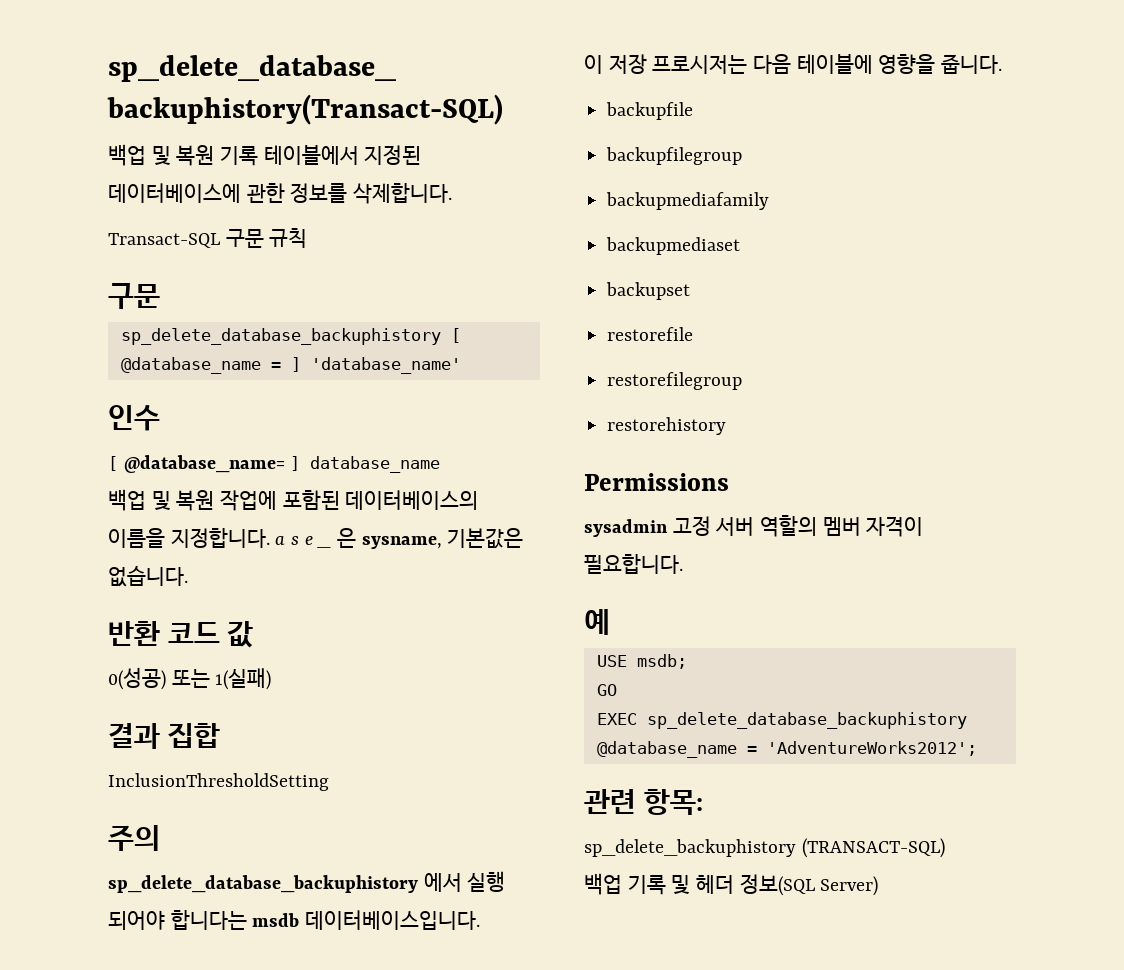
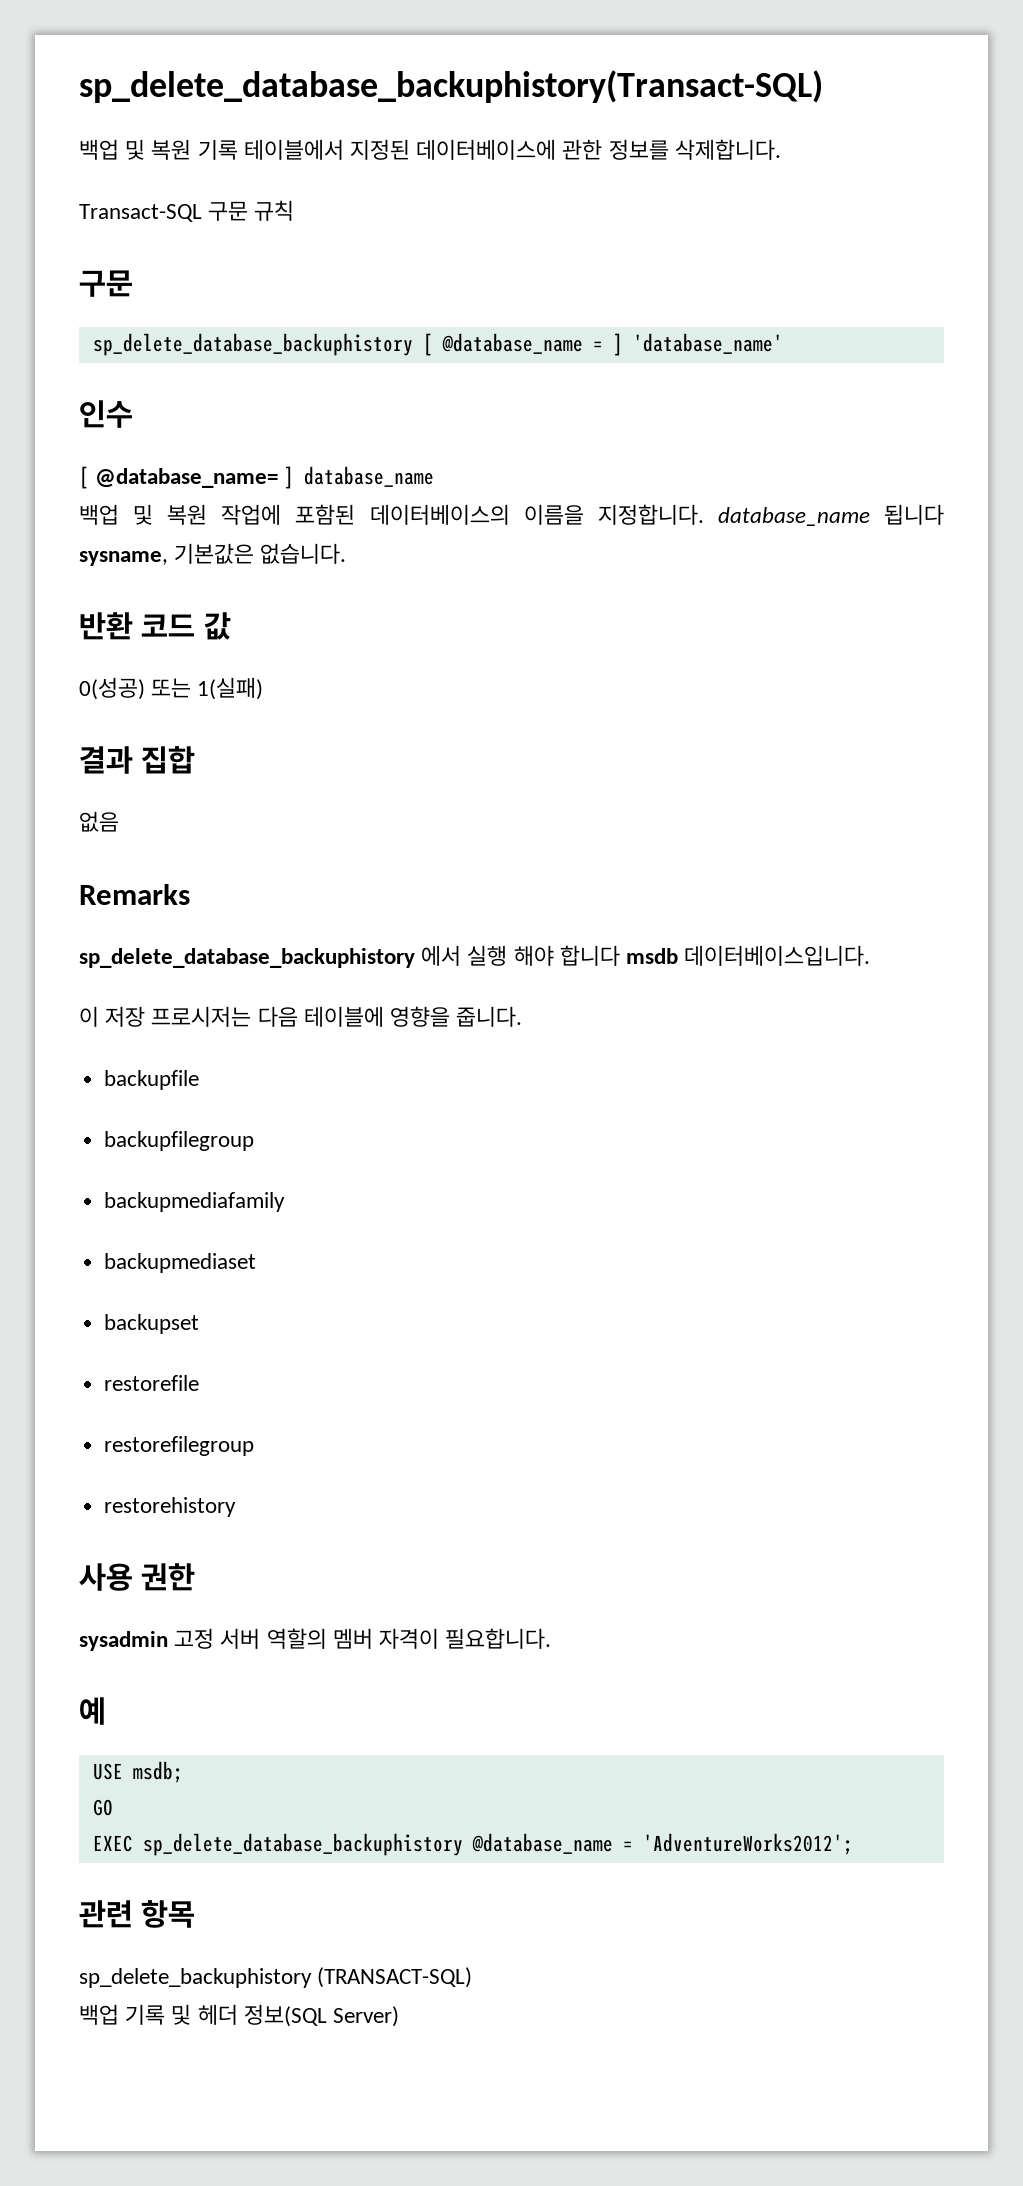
[275,535,313,545] [317,528,357,548] a s e _ 은 -> [717,504,944,526] database_name 됩니다
[108,773,329,791] [108,825,160,851] InclusionThresholdSetting // 주의 -> [79,811,119,832] [79,884,190,905] 없음 // Remarks
[108,909,247,930] 되어야 합니다는 -> [513,945,620,966] 해야 합니다
[584,473,729,491] Permissions -> [79,1563,196,1591] 사용 권한
[643,789,703,815] 항목: -> [141,1900,196,1928] 항목

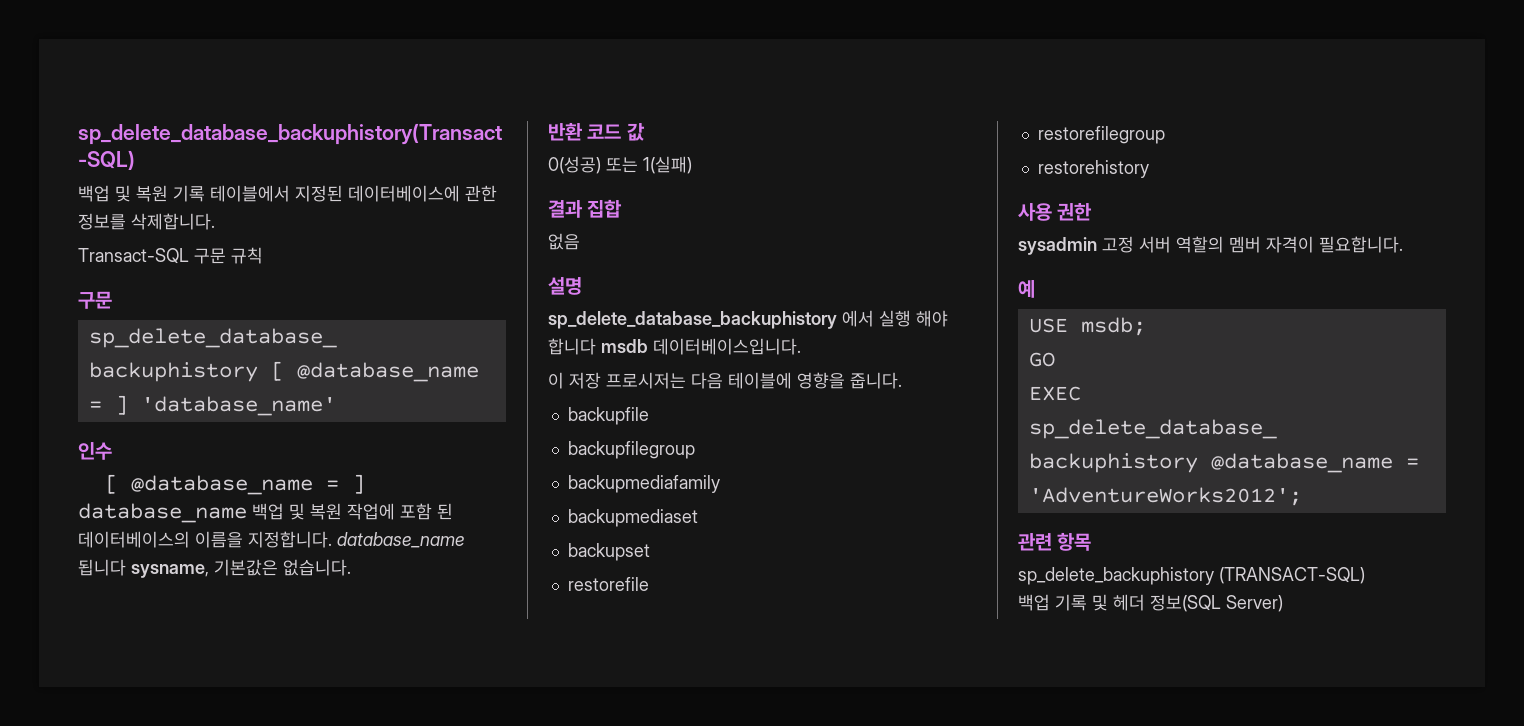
[95,468,279,488] @database_name= -> [131,475,340,495] @database_name =
(435, 476) // -> (247, 513) none
[295,504,356,525] 포함된 -> [400,503,453,520] 포함 된
[79,884,190,905] Remarks -> [548,277,582,295] 설명

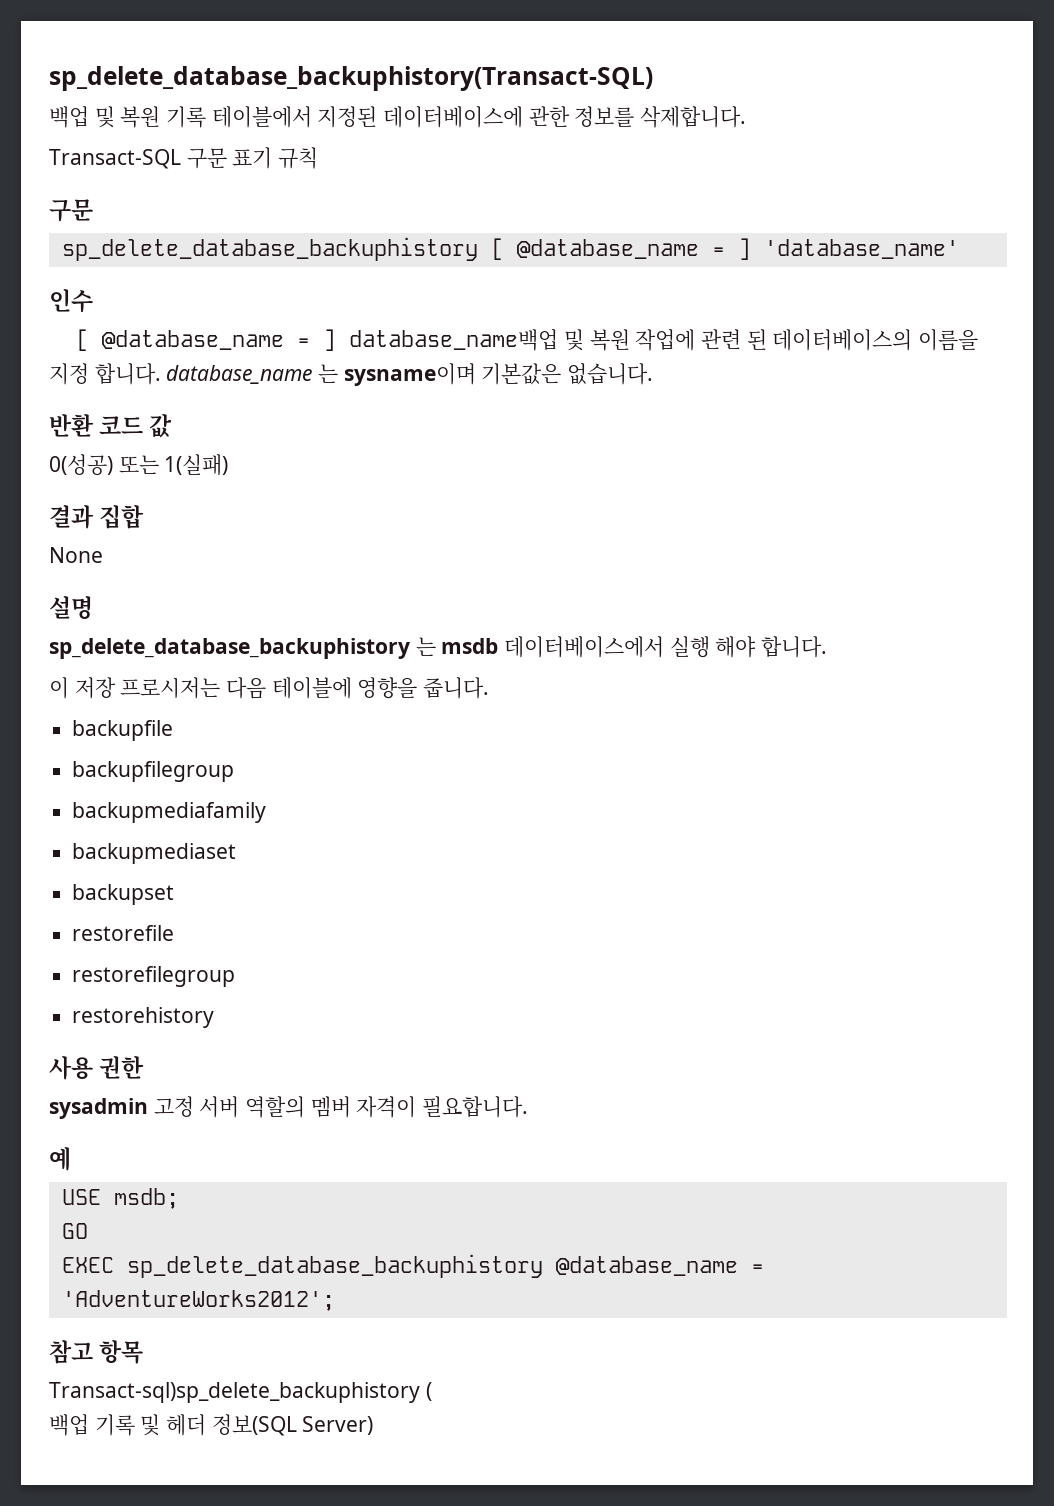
(226, 256) none -> [232,147,273,169] 표기
[78,503,284,523] database_name 백업 -> [349,329,559,351] database_name백업
[400,503,432,520] 포함 -> [701,329,742,349] 관련
[248,531,465,548] [78,559,209,578] 지정합니다. database_name 됩니다 sysname, -> [49,363,476,386] 지정 합니다. database_name 는 sysname이며
[548,233,580,250] // 없음 -> [49,547,103,563] // None
[842,310,948,327] [548,338,801,355] 에서 실행 해야 합니다 msdb 데이터베이스입니다. -> [415,636,828,658] 는 msdb 데이터베이스에서 실행 해야 합니다.
[1018,533,1052,551] 관련 -> [49,1340,93,1364] 참고
[1018,567,1365,585] sp_delete_backuphistory (TRANSACT-SQL) -> [49,1382,432,1403] Transact-sql)sp_delete_backuphistory (

